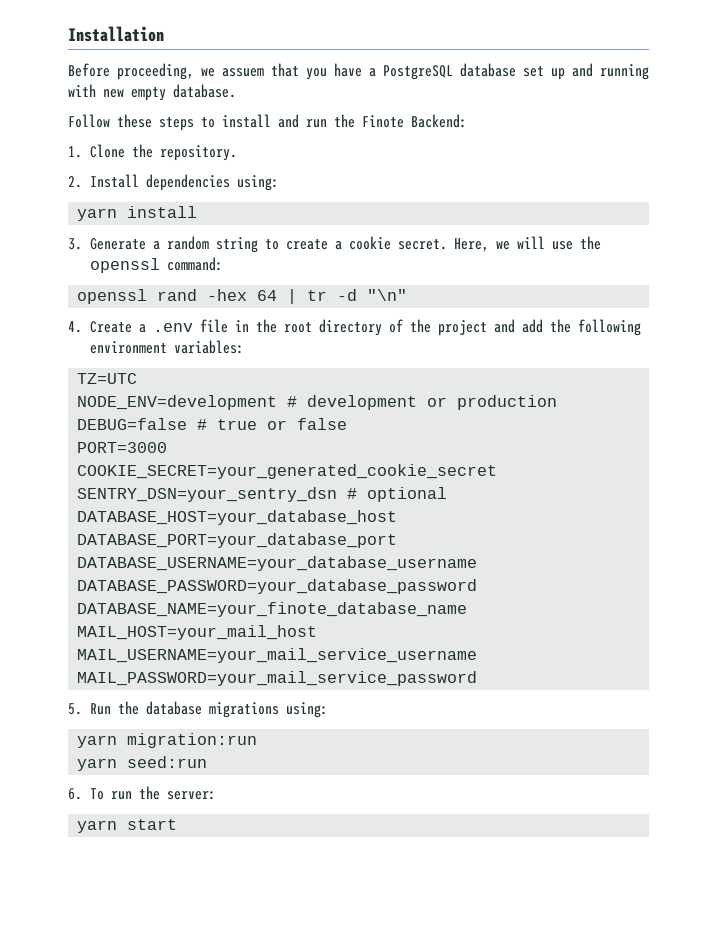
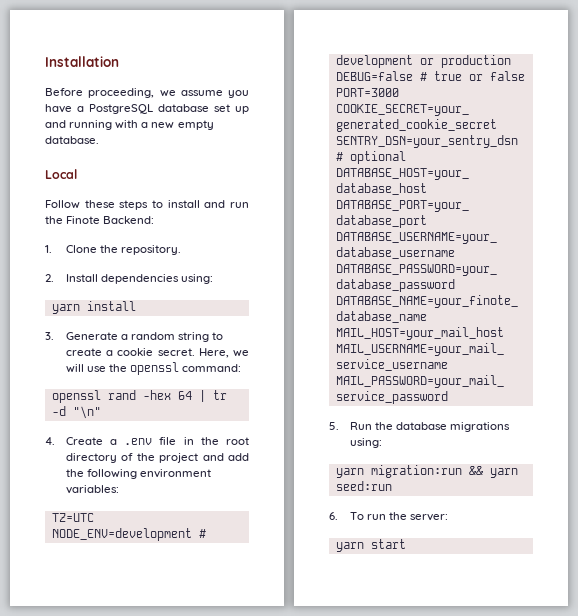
[222,63,299,77] assuem that -> [180,90,223,96] assume
(96, 90) none -> [141,122,149,128] a
(236, 91) none -> [45,169,77,179] // Local
(258, 740) // -> [468,466,483,475] &&

